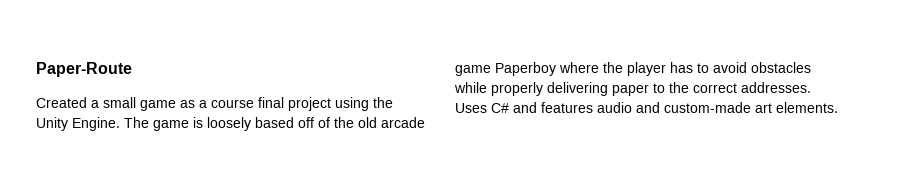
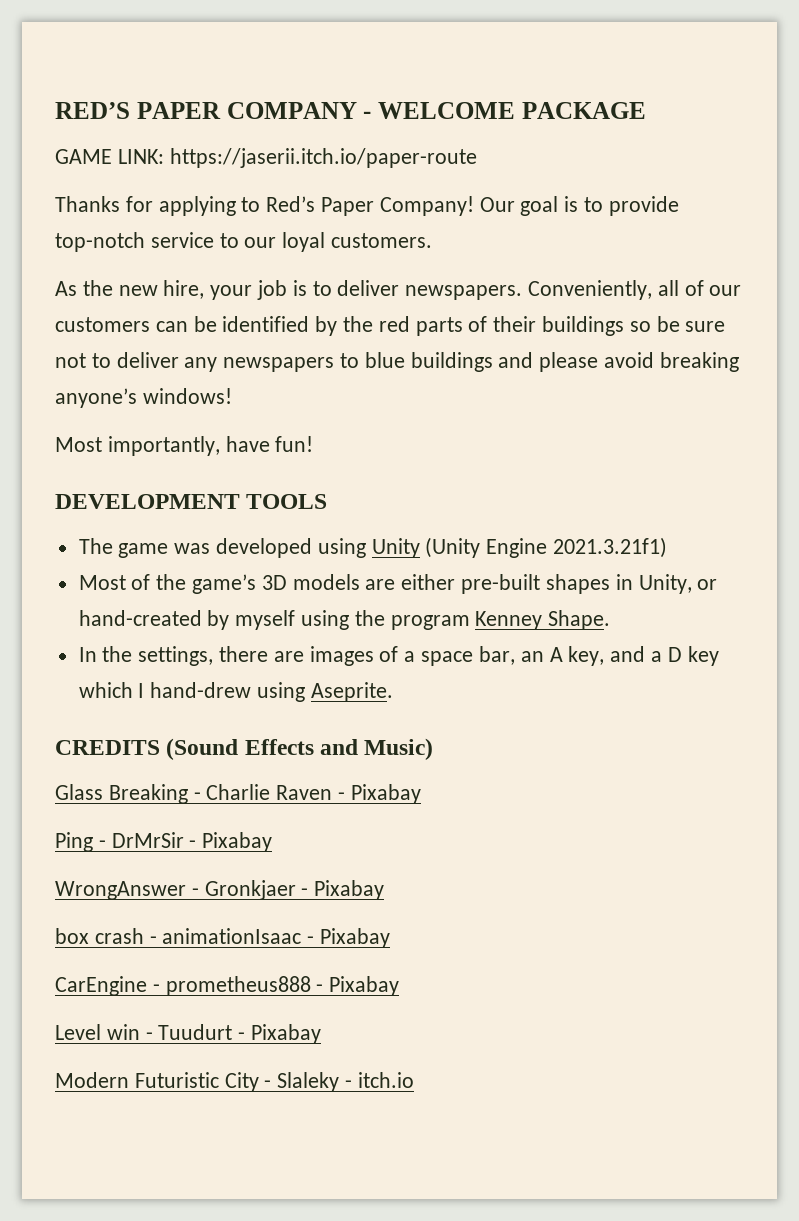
[36,62,132,77] [36,97,393,111] [36,117,425,131] [455,62,811,76] [454,82,811,96] [455,102,838,113] Paper-Route // Created a small game as a course final project using the Unity Engine. The game is loosely based off of the old arcade game Paperboy where the player has to avoid obstacles while properly delivering paper to the correct addresses. Uses C# and features audio and custom-made art elements. -> [55,102,646,119] [55,148,477,168] [55,196,679,216] [55,232,433,252] [55,280,742,300] [55,316,726,336] [55,352,739,372] [55,388,232,408] [55,436,314,456] [55,494,328,509] [78,537,668,558] [78,574,718,594] [78,610,611,630] [78,646,719,666] [78,682,393,702] [55,738,434,760] [55,784,421,804] [55,832,273,852] [55,880,385,900] [55,928,391,948] [55,976,400,996] [55,1024,322,1044] [55,1072,414,1092] RED’S PAPER COMPANY - WELCOME PACKAGE // GAME LINK: https://jaserii.itch.io/paper-route // Thanks for applying to Red’s Paper Company! Our goal is to provide top-notch service to our loyal customers. // As the new hire, your job is to deliver newspapers. Conveniently, all of our customers can be identified by the red parts of their buildings so be sure not to deliver any newspapers to blue buildings and please avoid breaking anyone’s windows! // Most importantly, have fun! // DEVELOPMENT TOOLS // The game was developed using Unity (Unity Engine 2021.3.21f1) // Most of the game’s 3D models are either pre-built shapes in Unity, or hand-created by myself using the program Kenney Shape. // In the settings, there are images of a space bar, an A key, and a D key which I hand-drew using Aseprite. // CREDITS (Sound Effects and Music) // Glass Breaking - Charlie Raven - Pixabay // Ping - DrMrSir - Pixabay // WrongAnswer - Gronkjaer - Pixabay // box crash - animationIsaac - Pixabay // CarEngine - prometheus888 - Pixabay // Level win - Tuudurt - Pixabay // Modern Futuristic City - Slaleky - itch.io

